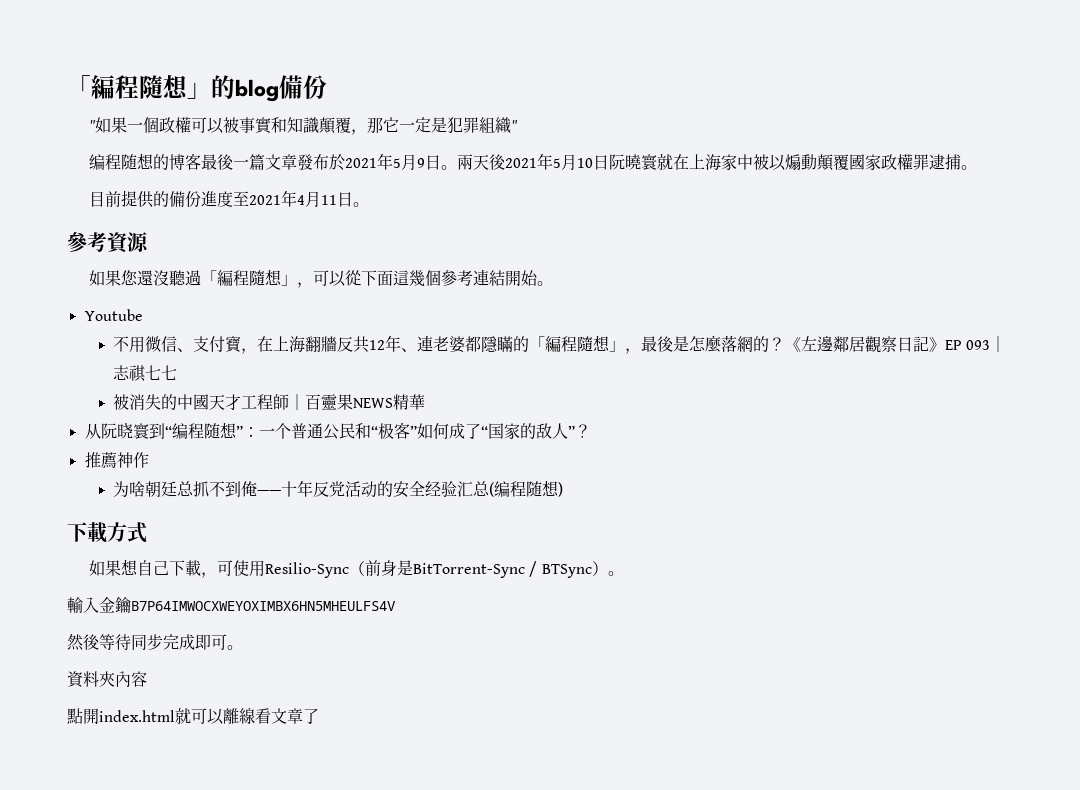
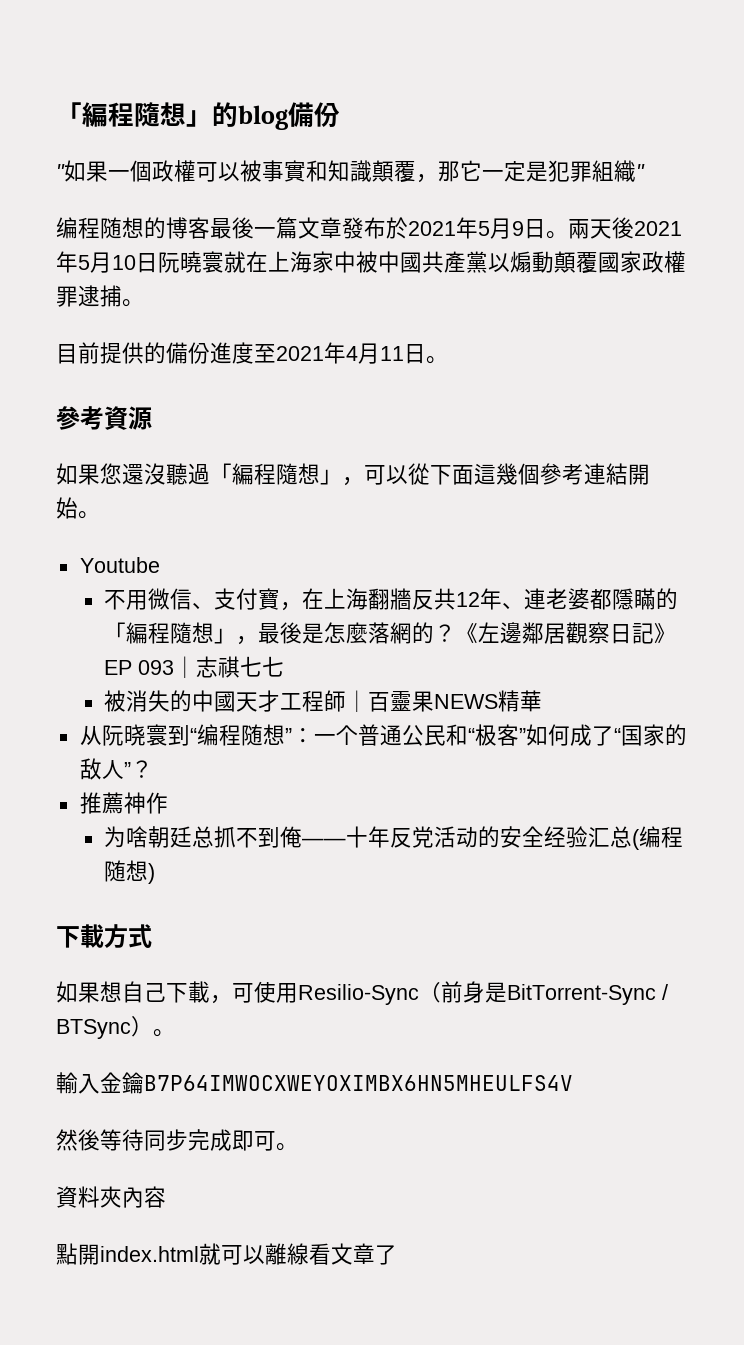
(769, 162) none -> [378,251,488,273] 中國共產黨

